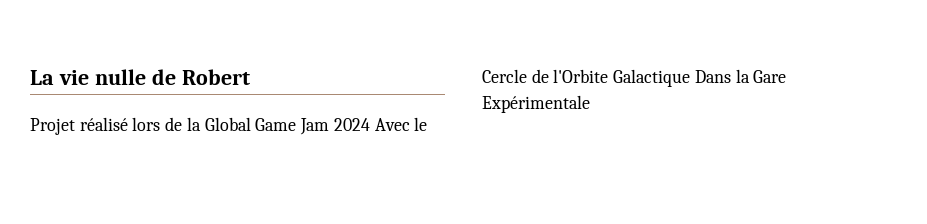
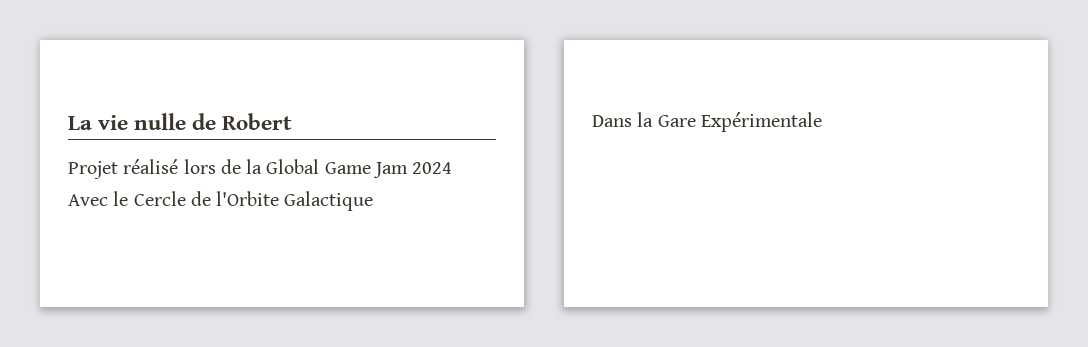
(370, 124) none -> (453, 168) //
(691, 78) none -> (374, 201) //

